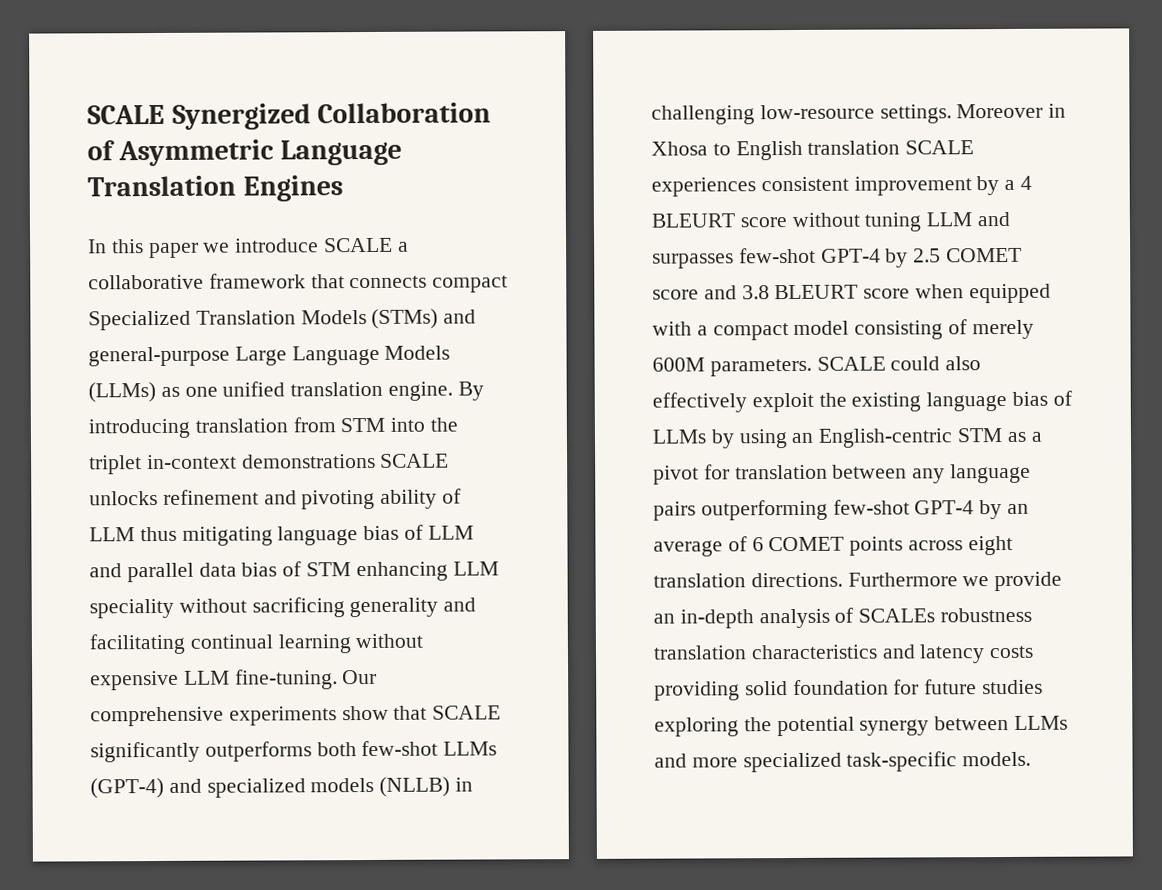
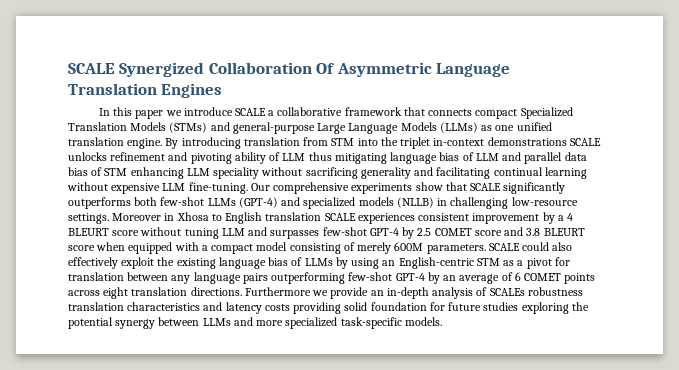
[87,140,115,161] of -> [316,63,336,74] Of

